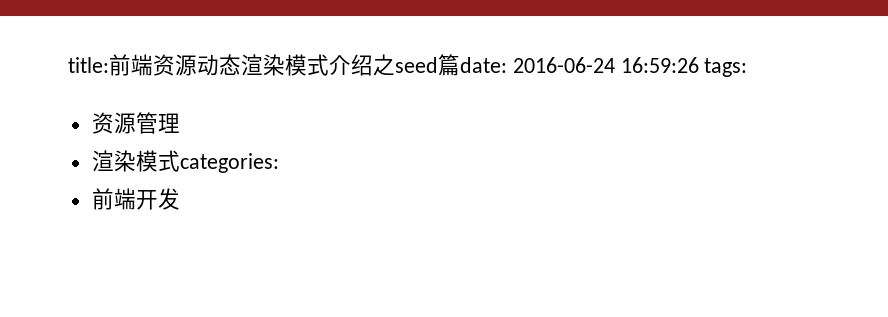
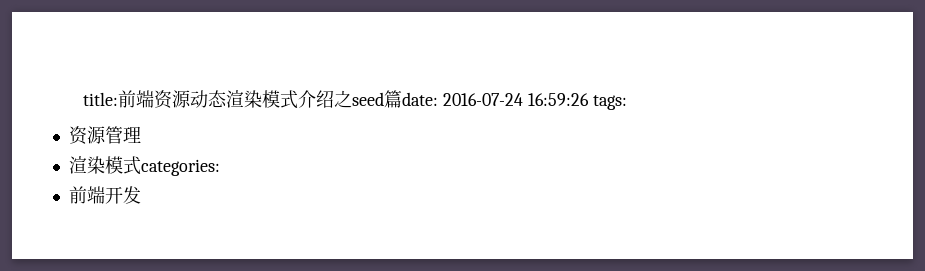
[512,57,615,73] 2016-06-24 -> [442,93,523,106] 2016-07-24

